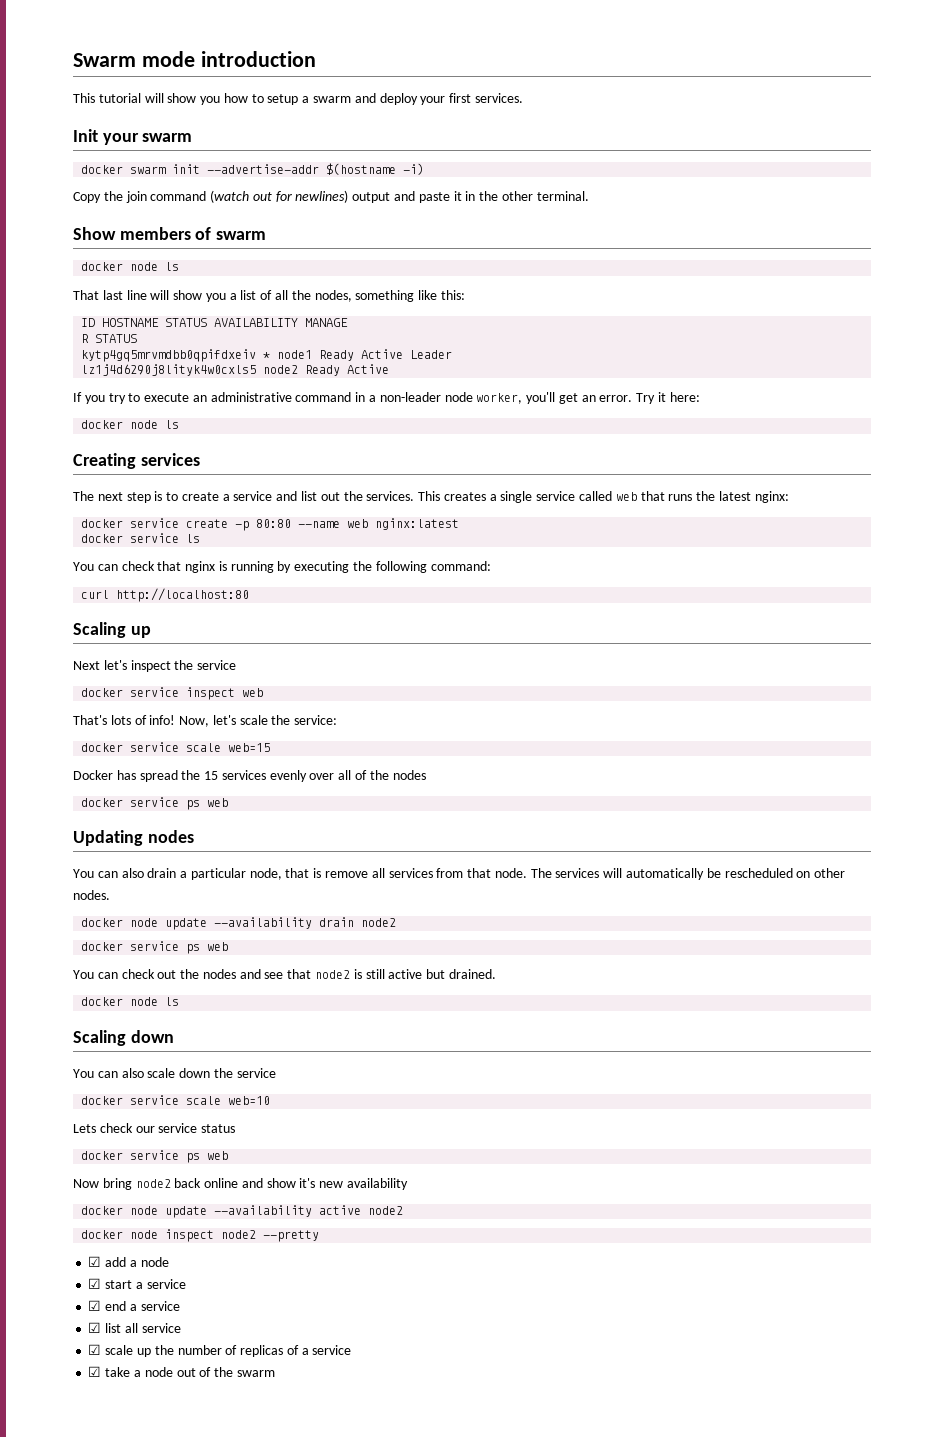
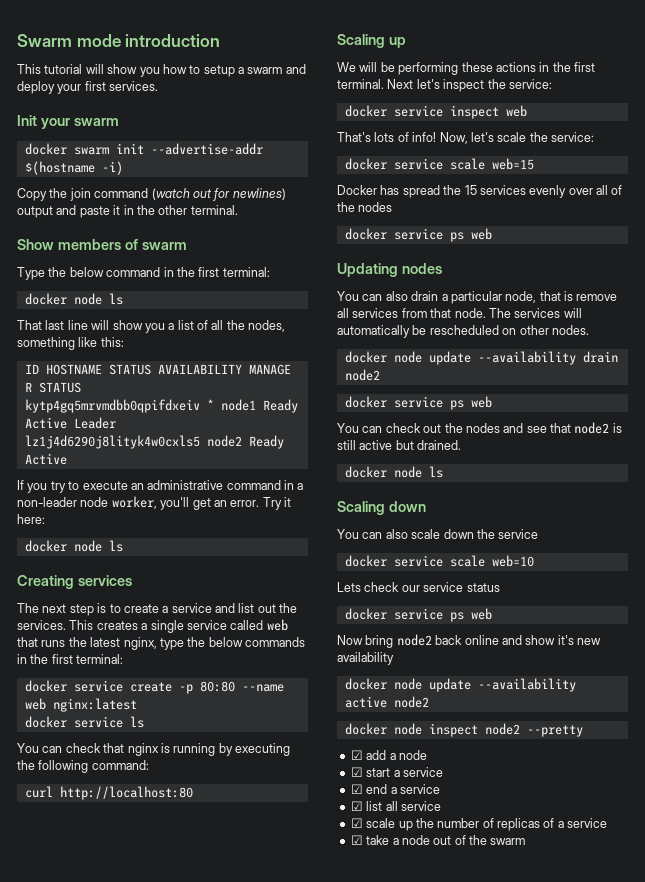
(267, 235) none -> [17,267,270,280] // Type the below command in the first terminal:
[754,491,789,503] nginx: -> [123,637,305,650] [17,654,124,664] nginx, type the below commands in the first terminal:
(151, 632) none -> [337,62,595,75] [337,79,384,89] We will be performing these actions in the first terminal.
[197,660,237,670] service -> [508,79,552,89] service:

